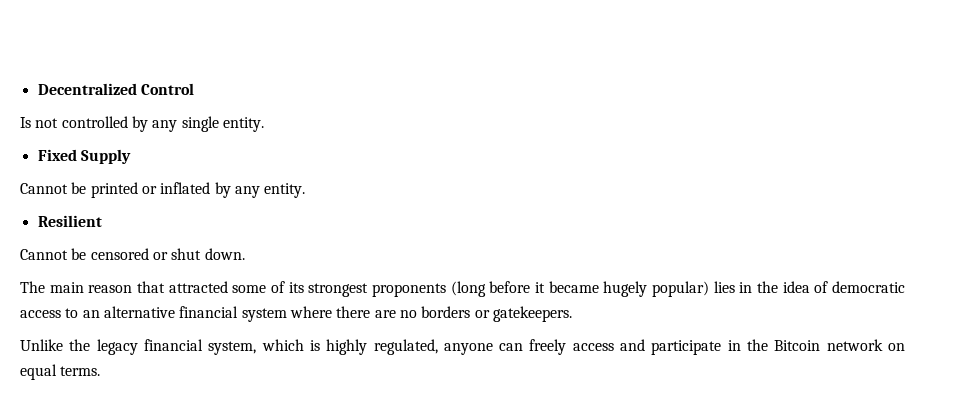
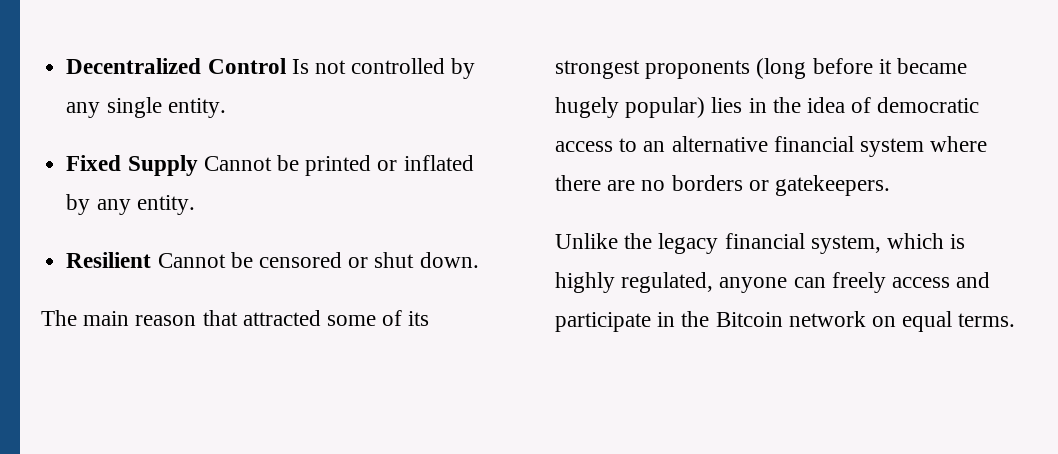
(194, 89) // -> (286, 66) none
(131, 156) // -> (198, 165) none
(102, 221) // -> (152, 260) none

